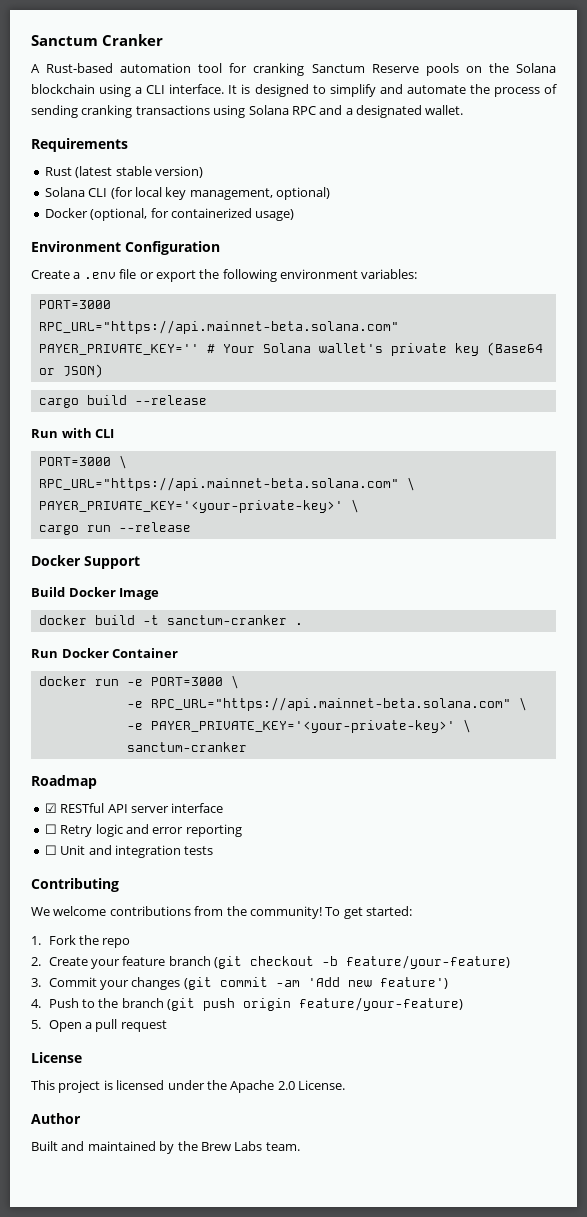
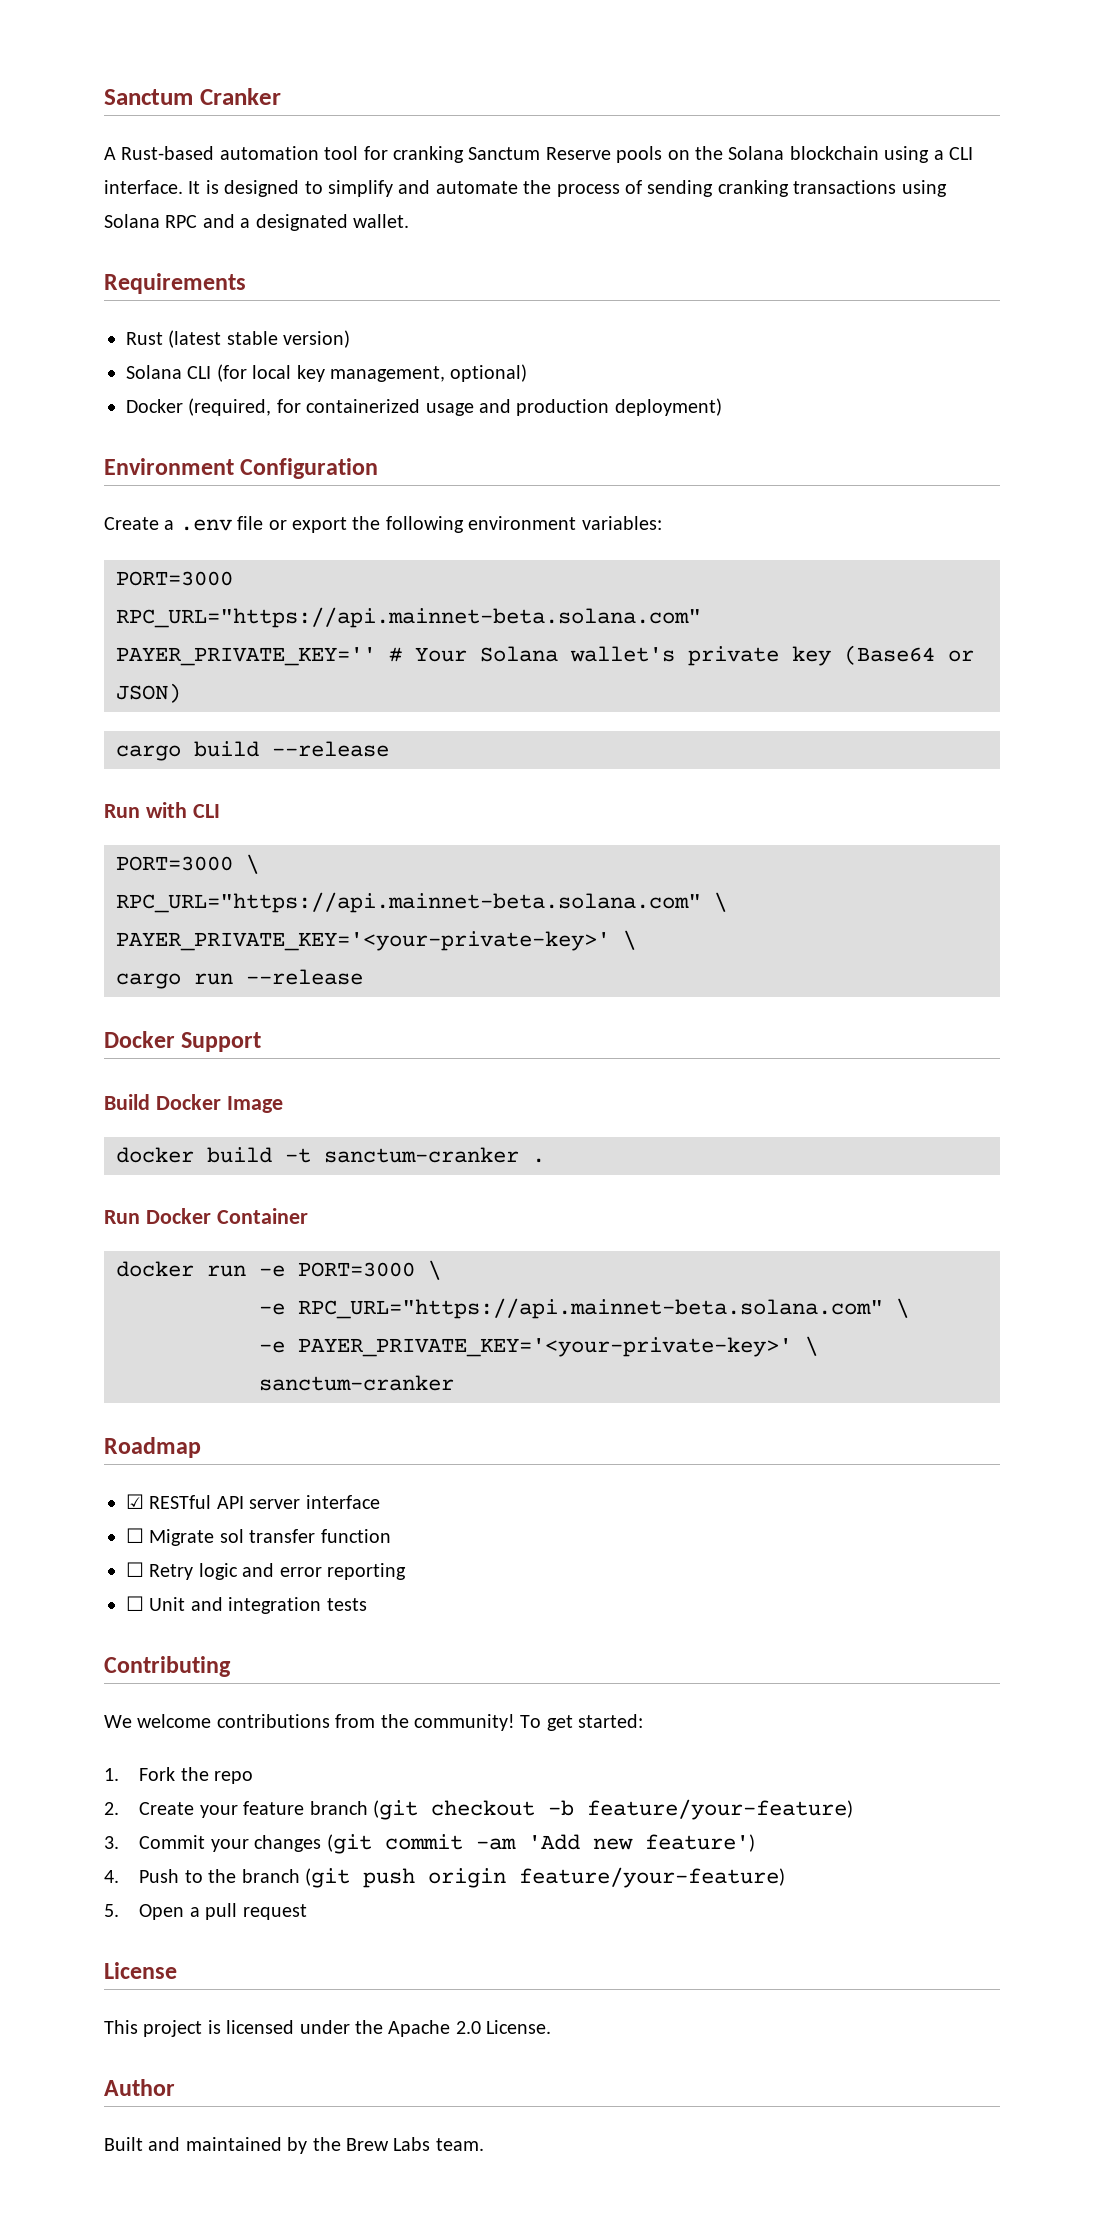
[90,208,148,221] (optional, -> [188,398,272,416] (required,
[255,209,295,221] usage) -> [425,398,722,416] usage and production deployment)
(224, 808) none -> [126,1528,391,1546] // ☐ Migrate sol transfer function

